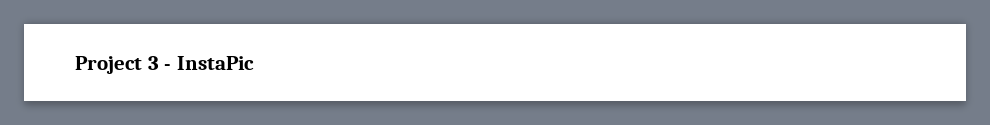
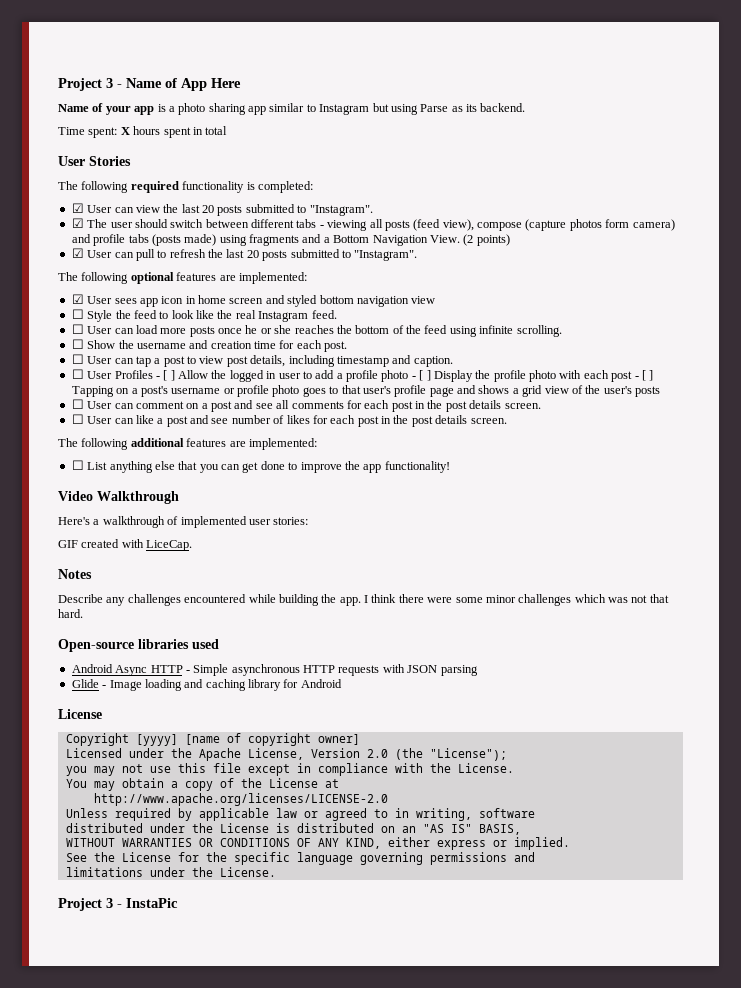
[75,56,172,74] Project 3 - -> [58,78,241,91] [58,103,526,115] [58,126,228,138] [58,156,131,166] [58,181,313,193] [71,203,373,216] [71,218,675,231] [71,234,510,246] [71,248,418,261] [58,272,307,284] [71,294,436,307] [71,309,337,322] [71,324,562,337] [71,339,348,352] [71,354,453,367] [71,369,654,382] [71,385,660,397] [71,399,541,412] [71,414,507,427] [58,438,317,450] [71,460,450,473] [58,491,179,504] [58,516,309,528] [58,539,193,551] [58,569,92,579] [58,594,669,606] [58,609,83,618] [58,639,219,652] [71,664,478,676] [71,679,342,691] [58,709,102,719] [65,733,360,746] [65,748,507,761] [65,763,514,776] [65,778,339,791] [93,793,388,806] [65,808,535,821] [65,823,521,835] [65,837,570,850] [65,852,535,865] [65,867,276,877] [58,898,122,911] Project 3 - Name of App Here // Name of your app is a photo sharing app similar to Instagram but using Parse as its backend. // Time spent: X hours spent in total // User Stories // The following required functionality is completed: // ☑ User can view the last 20 posts submitted to "Instagram". // ☑ The user should switch between different tabs - viewing all posts (feed view), compose (capture photos form camera) and profile tabs (posts made) using fragments and a Bottom Navigation View. (2 points) // ☑ User can pull to refresh the last 20 posts submitted to "Instagram". // The following optional features are implemented: // ☑ User sees app icon in home screen and styled bottom navigation view // ☐ Style the feed to look like the real Instagram feed. // ☐ User can load more posts once he or she reaches the bottom of the feed using infinite scrolling. // ☐ Show the username and creation time for each post. // ☐ User can tap a post to view post details, including timestamp and caption. // ☐ User Profiles - [ ] Allow the logged in user to add a profile photo - [ ] Display the profile photo with each post - [ ] Tapping on a post's username or profile photo goes to that user's profile page and shows a grid view of the user's posts // ☐ User can comment on a post and see all comments for each post in the post details screen. // ☐ User can like a post and see number of likes for each post in the post details screen. // The following additional features are implemented: // ☐ List anything else that you can get done to improve the app functionality! // Video Walkthrough // Here's a walkthrough of implemented user stories: // GIF created with LiceCap. // Notes // Describe any challenges encountered while building the app. I think there were some minor challenges which was not that hard. // Open-source libraries used // Android Async HTTP - Simple asynchronous HTTP requests with JSON parsing // Glide - Image loading and caching library for Android // License // Copyright [yyyy] [name of copyright owner] // Licensed under the Apache License, Version 2.0 (the "License"); // you may not use this file except in compliance with the License. // You may obtain a copy of the License at // http://www.apache.org/licenses/LICENSE-2.0 // Unless required by applicable law or agreed to in writing, software // distributed under the License is distributed on an "AS IS" BASIS, // WITHOUT WARRANTIES OR CONDITIONS OF ANY KIND, either express or implied. // See the License for the specific language governing permissions and // limitations under the License. // Project 3 -

